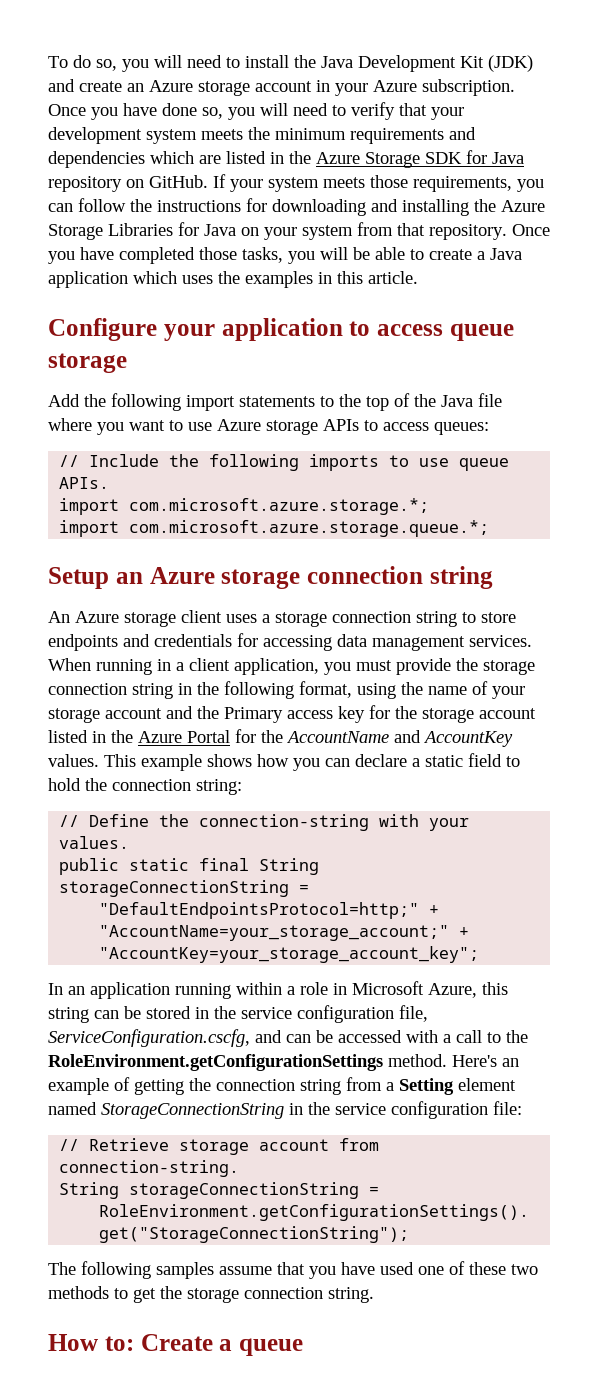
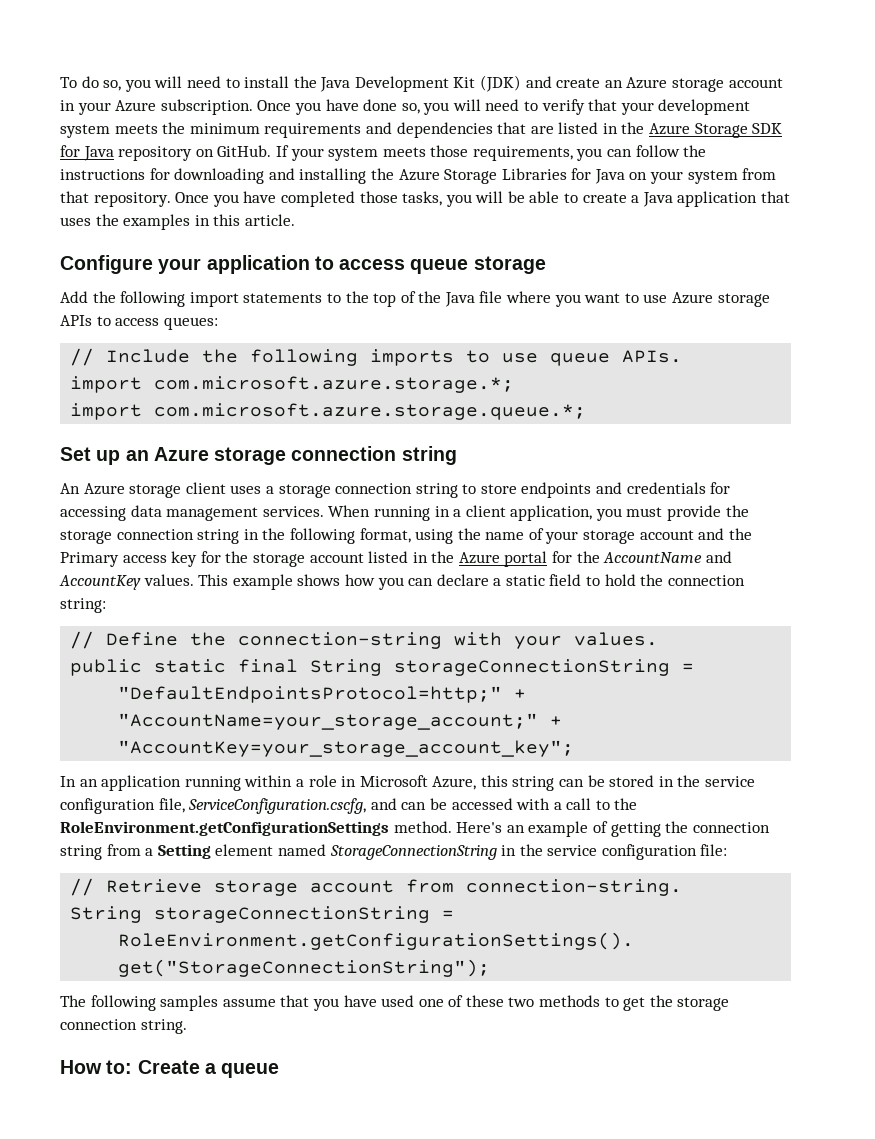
[150,151,194,164] which -> [497,122,527,134] that
[133,271,177,284] which -> [761,191,791,203] that
[48,567,109,589] Setup -> [60,447,121,465] Set up
[187,730,230,743] Portal -> [504,551,548,567] portal

